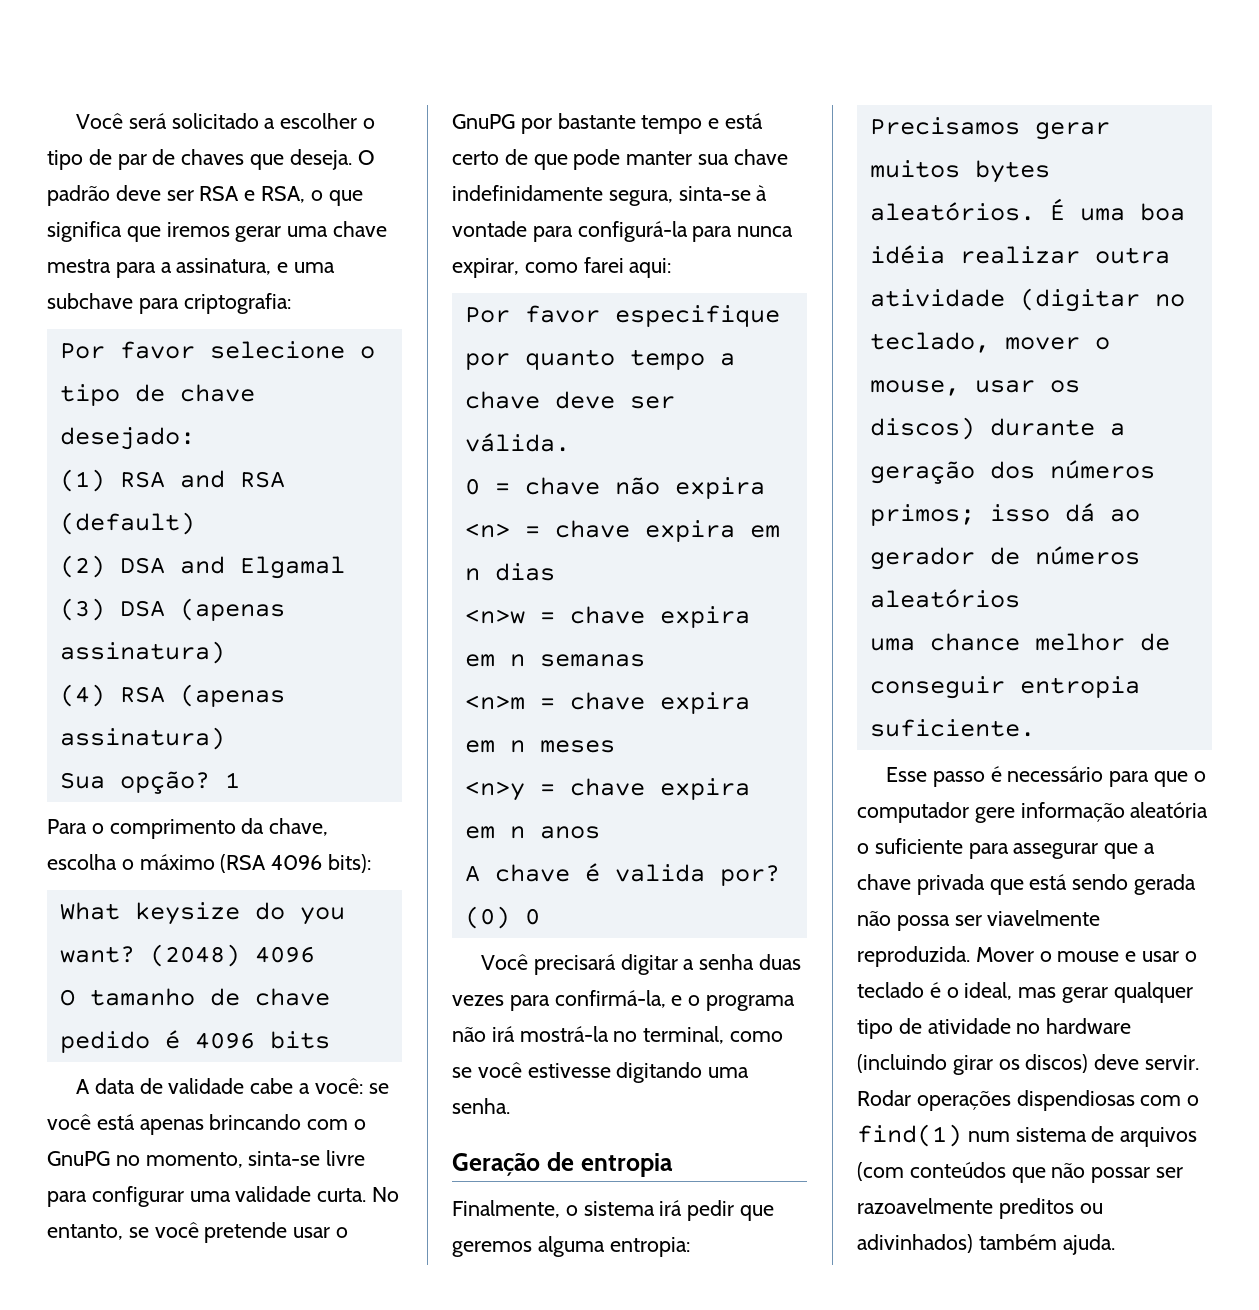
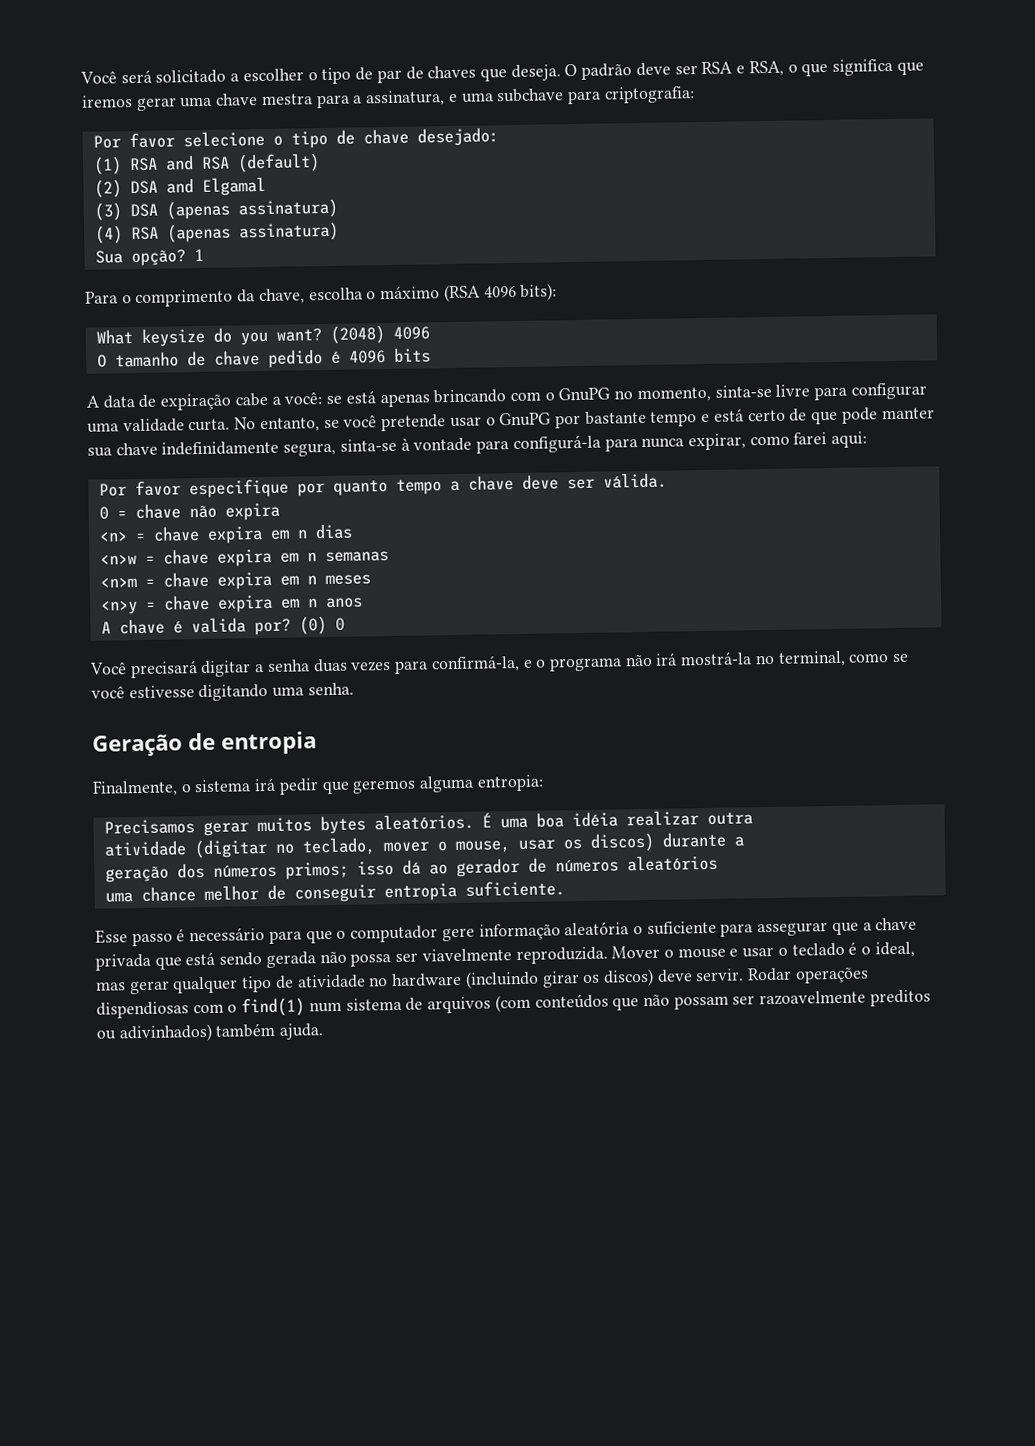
[168,1078,245,1094] validade -> [160,393,232,411] expiração
[47,1114,91,1130] você -> (343, 399) none
[1091,1167,1151,1183] possar -> [673,995,729,1010] possam

